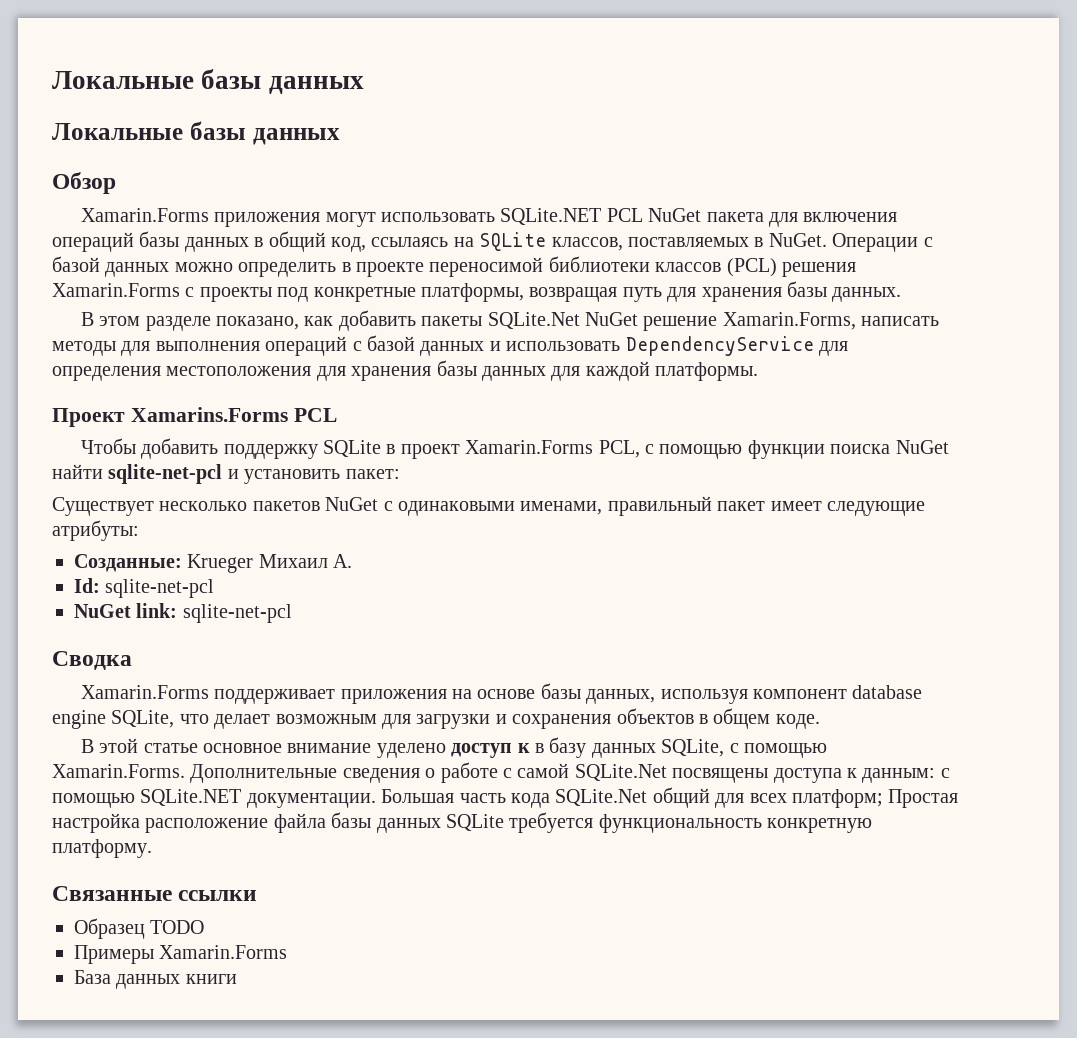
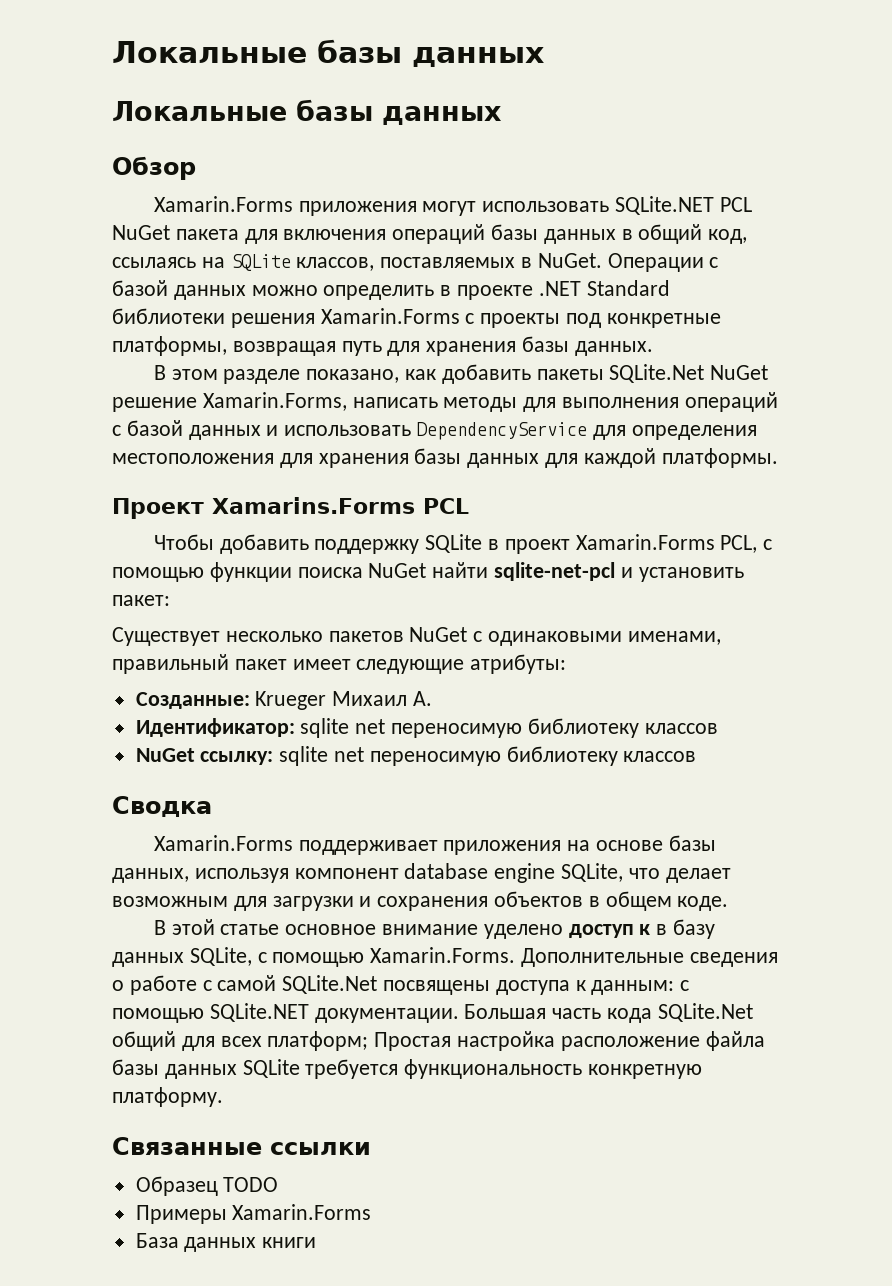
[429,256,777,277] переносимой библиотеки классов (PCL) -> [538,280,670,296] [112,308,225,324] .NET Standard библиотеки
[74,578,215,598] [74,603,292,623] Id: sqlite-net-pcl // NuGet link: sqlite-net-pcl -> [135,718,718,738] [135,746,697,766] Идентификатор: sqlite net переносимую библиотеку классов // NuGet ссылку: sqlite net переносимую библиотеку классов

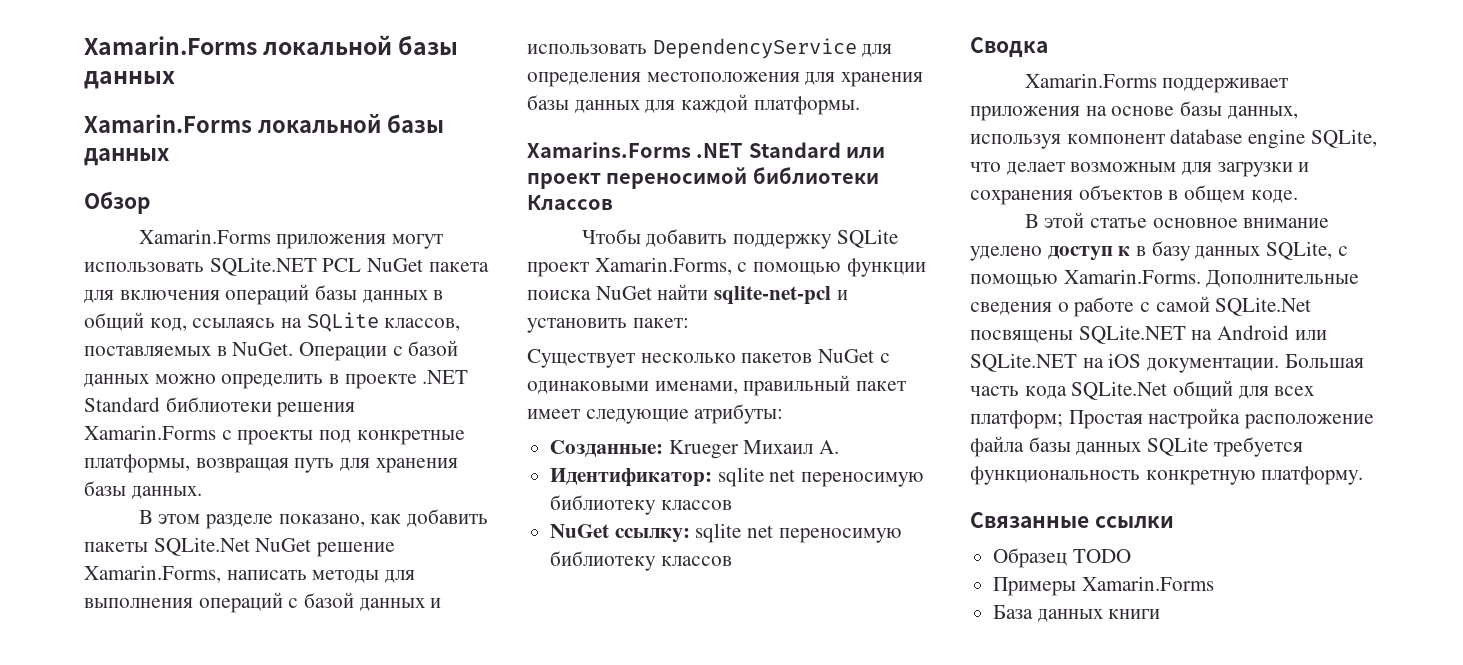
[112,39,544,67] [112,101,287,121] Локальные базы данных // Локальные -> [84,35,459,55] [84,71,175,89] [84,114,381,133] Xamarin.Forms локальной базы данных // Xamarin.Forms локальной
[112,497,469,519] Проект Xamarins.Forms PCL -> [527,142,886,158] [527,167,879,189] [527,195,613,210] Xamarins.Forms .NET Standard или проект переносимой библиотеки Классов
[487,534,758,554] в проект Xamarin.Forms PCL, -> [527,257,732,277] проект Xamarin.Forms,
[495,980,690,995] [112,1003,309,1023] доступа к данным: с помощью SQLite.NET -> [1078,325,1327,344] [970,353,1142,372] SQLite.NET на Android или SQLite.NET на iOS

